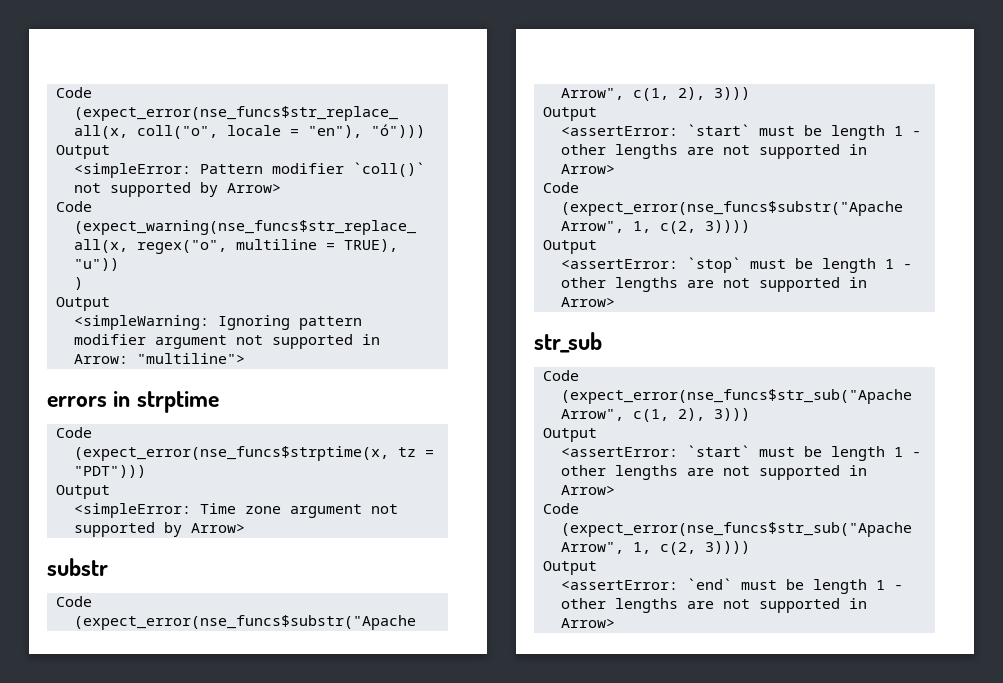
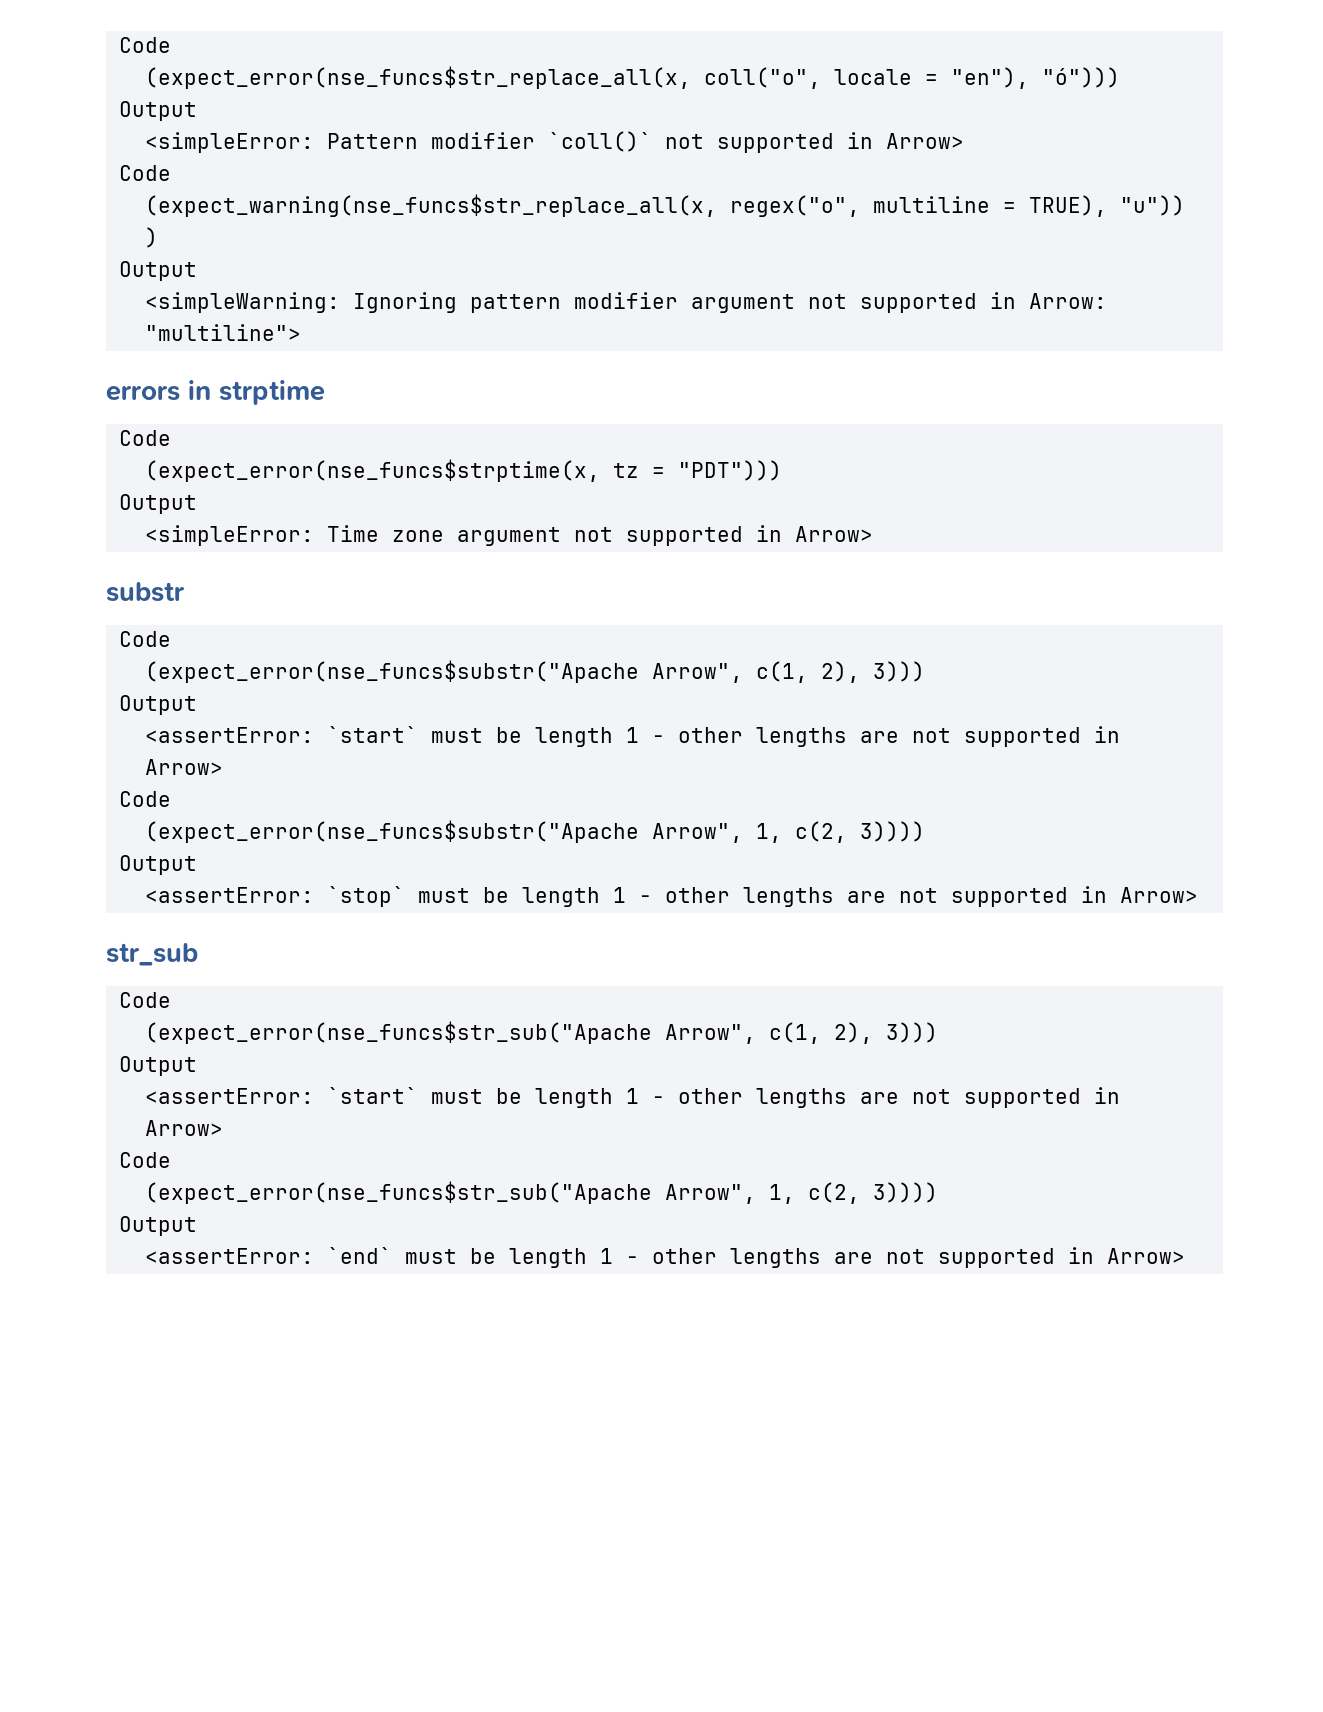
[200,182,218,197] by -> [846,132,873,149] in
[164,522,182,537] by -> [755,525,782,542] in

